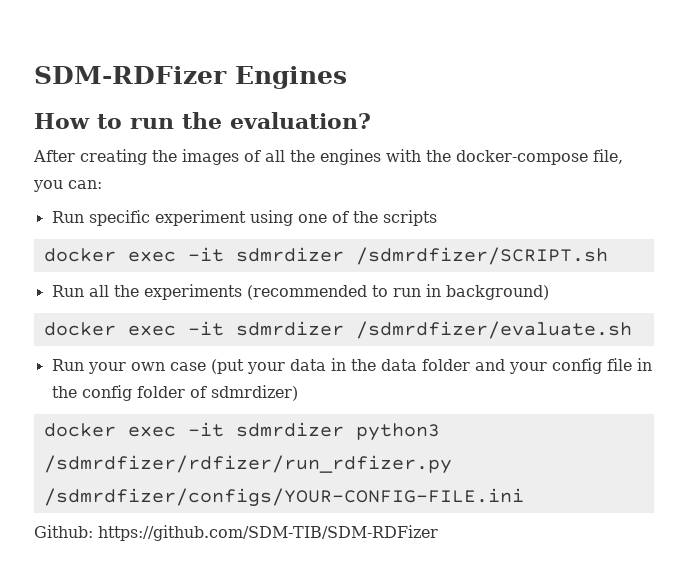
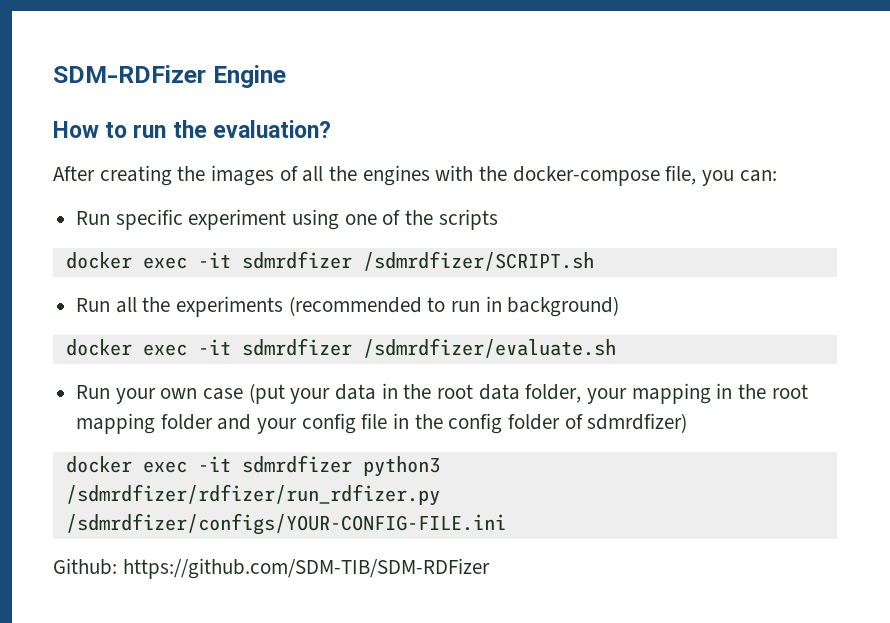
[235,66,347,89] Engines -> [212,65,286,88] Engine
[235,247,344,262] sdmrdizer -> [241,251,352,269] sdmrdfizer
[235,321,344,336] sdmrdizer -> [241,338,352,356] sdmrdfizer
[380,359,417,371] data -> [437,383,808,404] [76,413,156,434] root data folder, your mapping in the root mapping
[210,385,298,401] [43,422,344,437] sdmrdizer) // docker exec -it sdmrdizer -> [587,413,688,433] [65,455,352,473] sdmrdfizer) // docker exec -it sdmrdfizer

